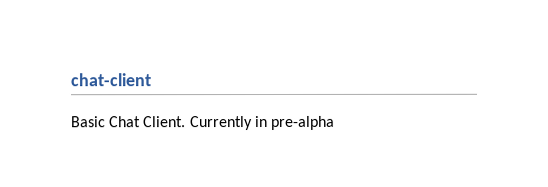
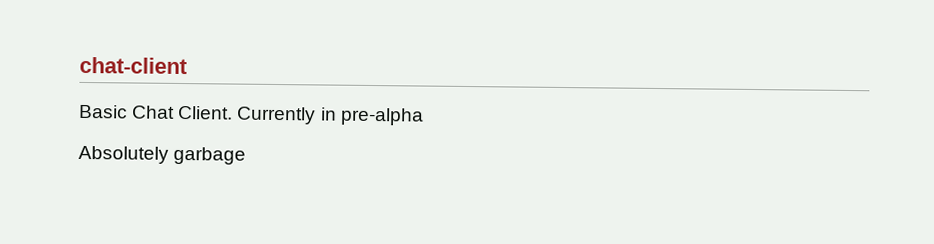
(335, 123) none -> [78,145,247,165] // Absolutely garbage

